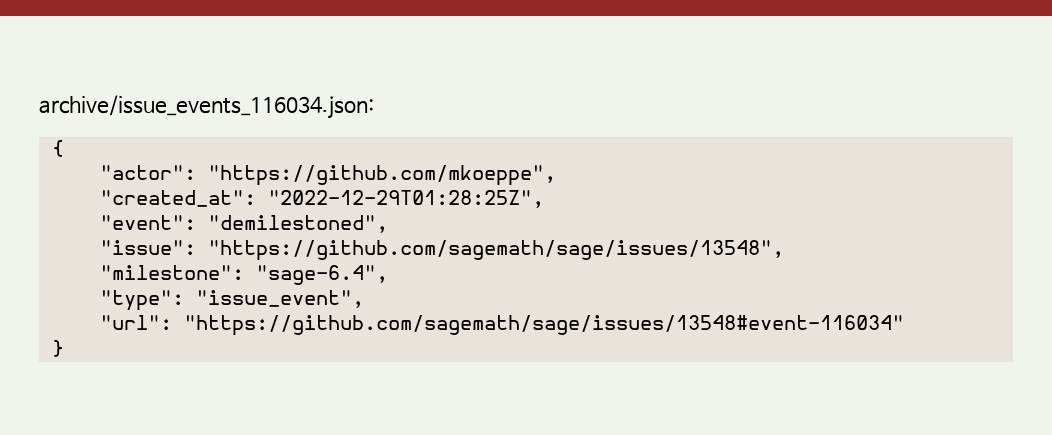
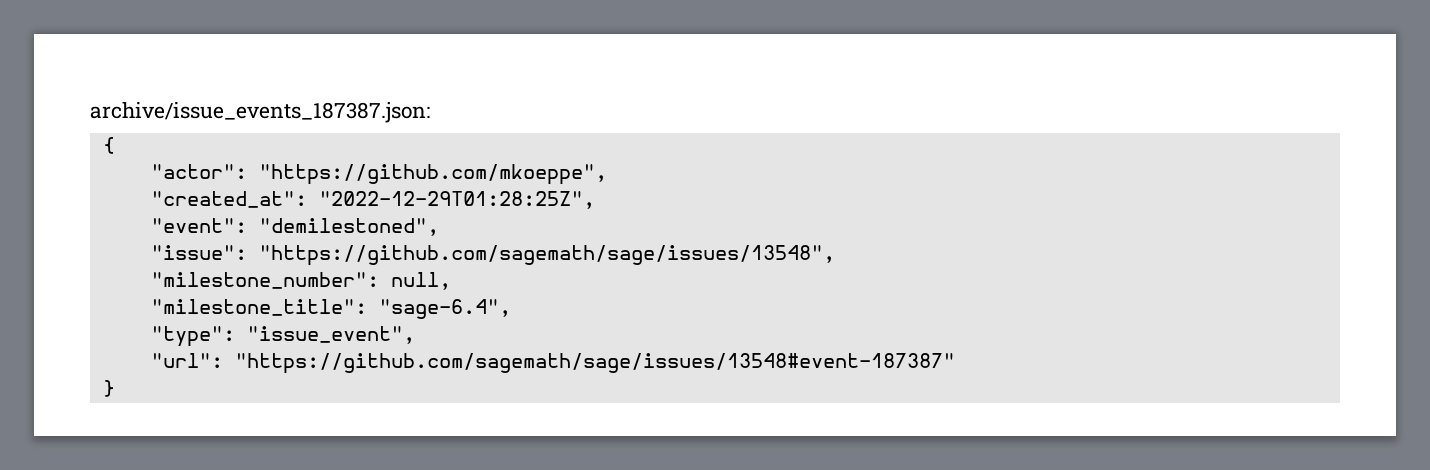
[39,95,374,119] archive/issue_events_116034.json: -> [90,102,430,123] archive/issue_events_187387.json:
[99,265,244,280] "milestone": -> [150,272,451,290] [150,299,367,316] "milestone_number": null, // "milestone_title":
[183,315,904,336] "https://github.com/sagemath/sage/issues/13548#event-116034" -> [234,353,955,374] "https://github.com/sagemath/sage/issues/13548#event-187387"

